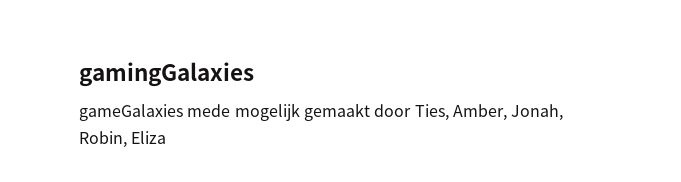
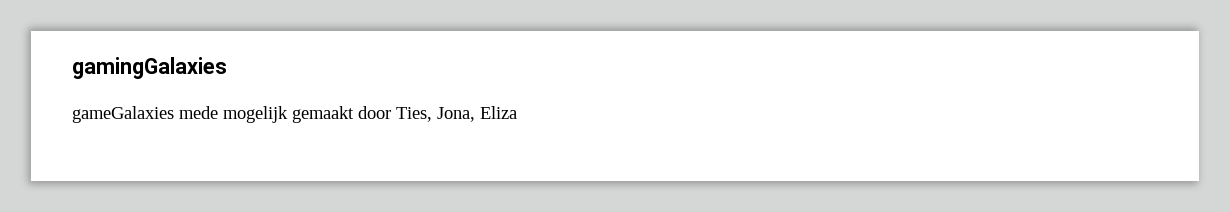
[452,104,564,121] [79,131,127,148] Amber, Jonah, Robin, -> [437,107,475,122] Jona,

